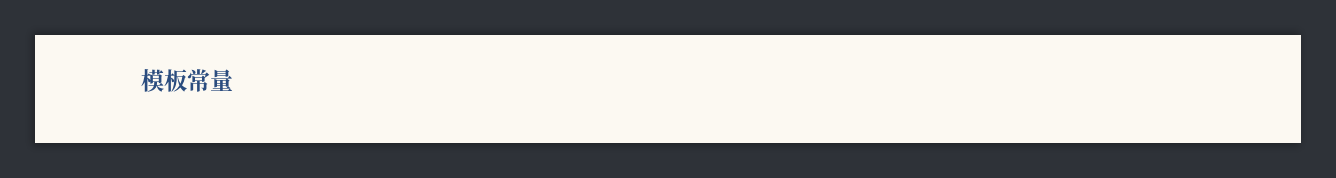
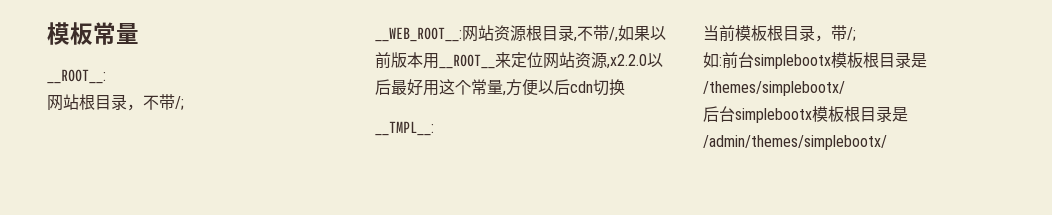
(233, 80) none -> [47,69,106,84] [47,94,184,111] [375,25,666,42] [375,52,663,69] [375,79,625,96] [375,121,434,136] [703,25,856,42] [703,52,927,69] [703,81,845,96] [703,106,908,123] [703,135,887,150] // __ROOT__: // 网站根目录，不带/; // __WEB_ROOT__:网站资源根目录,不带/,如果以前版本用__ROOT__来定位网站资源,x2.2.0以后最好用这个常量,方便以后cdn切换 // __TMPL__: // 当前模板根目录，带/; // 如:前台simplebootx模板根目录是/themes/simplebootx/ // 后台simplebootx模板根目录是/admin/themes/simplebootx/

